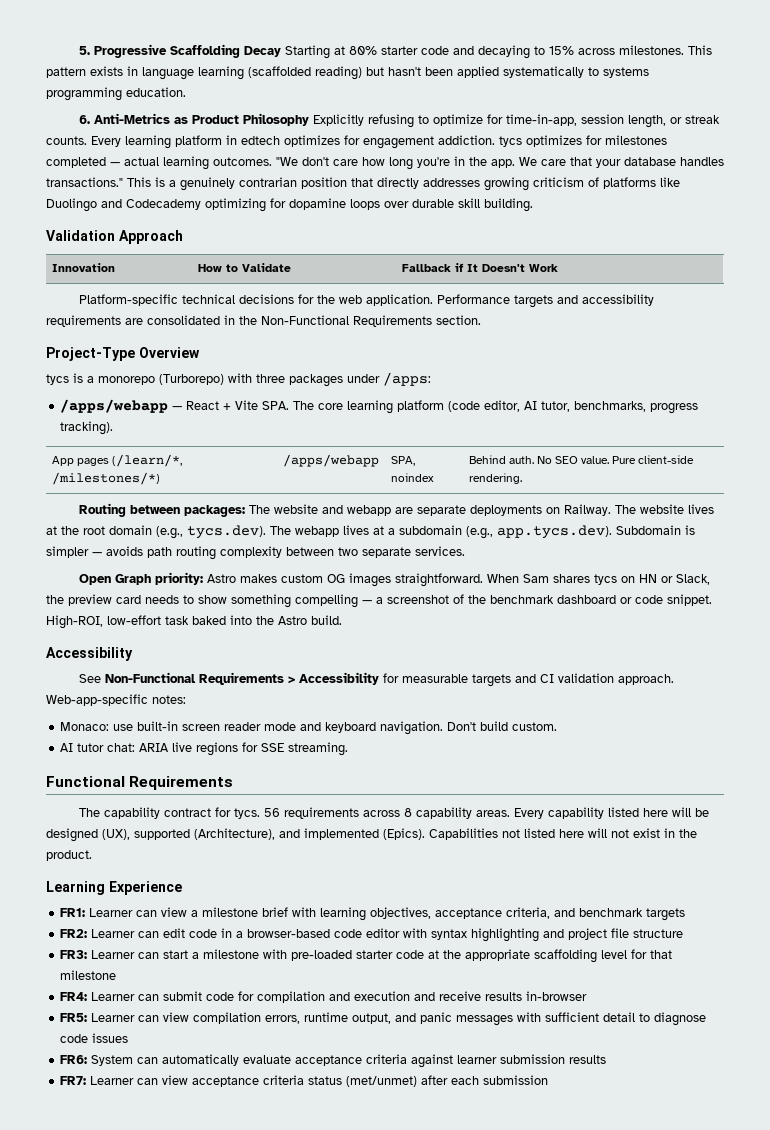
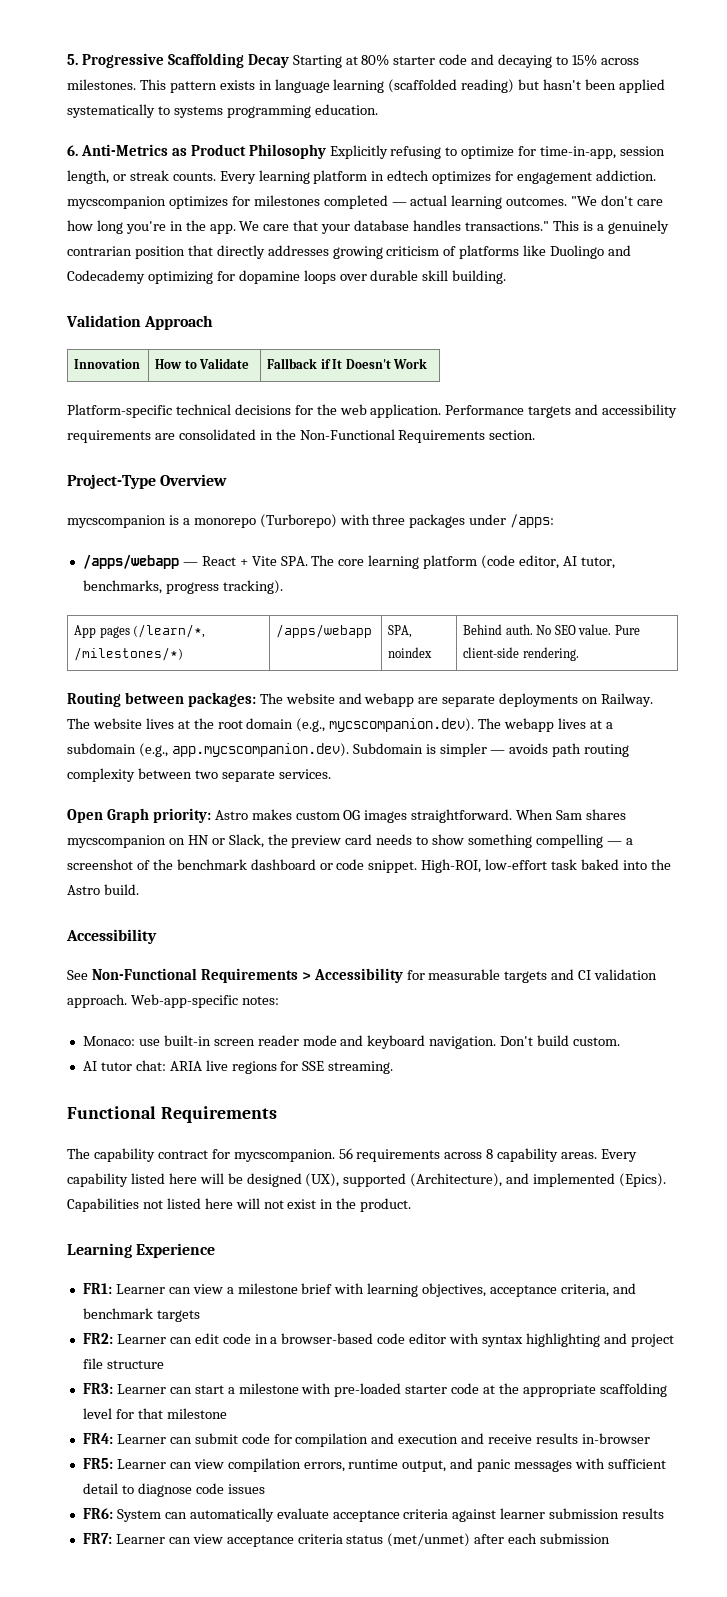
[499,136,522,147] tycs -> [67,196,166,209] mycscompanion
[46,374,69,385] tycs -> [67,515,166,528] mycscompanion
[187,525,266,539] tycs.dev). -> [329,718,475,732] mycscompanion.dev).
[497,525,612,539] app.tycs.dev). -> [171,743,349,757] app.mycscompanion.dev).
[594,574,618,585] tycs -> [67,835,166,848] mycscompanion
[234,808,261,819] tycs. -> [233,1149,335,1162] mycscompanion.

